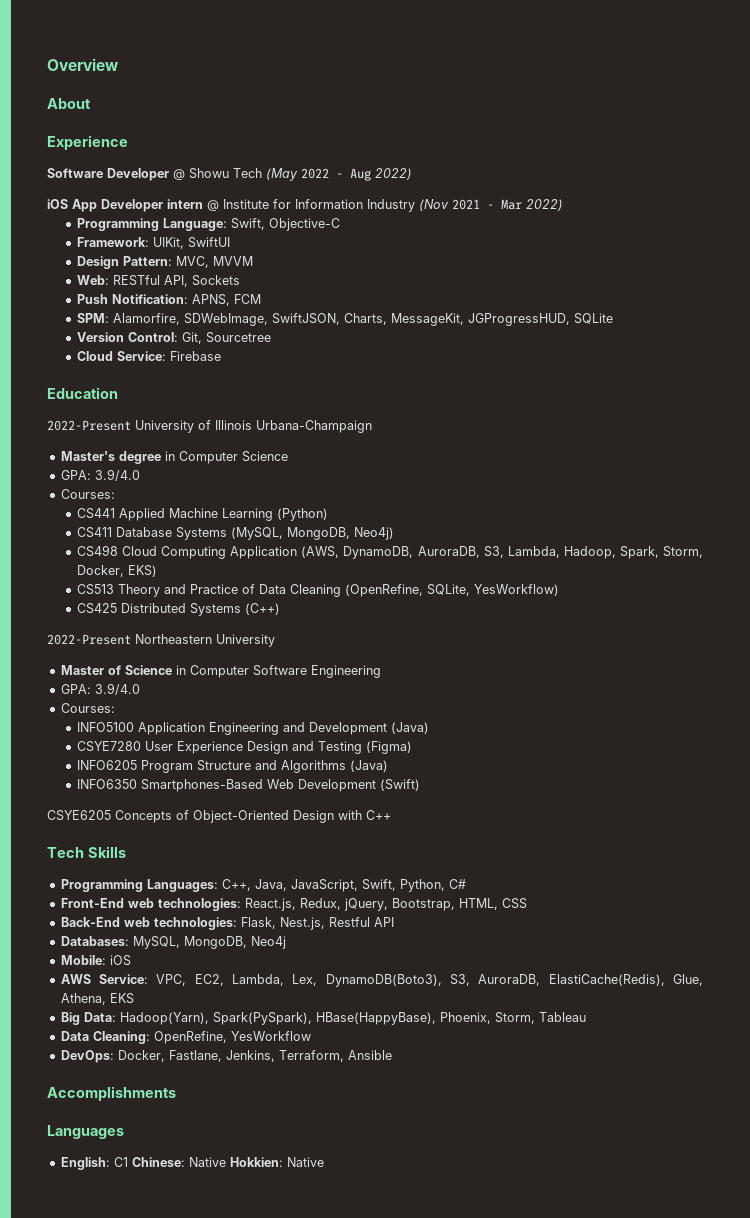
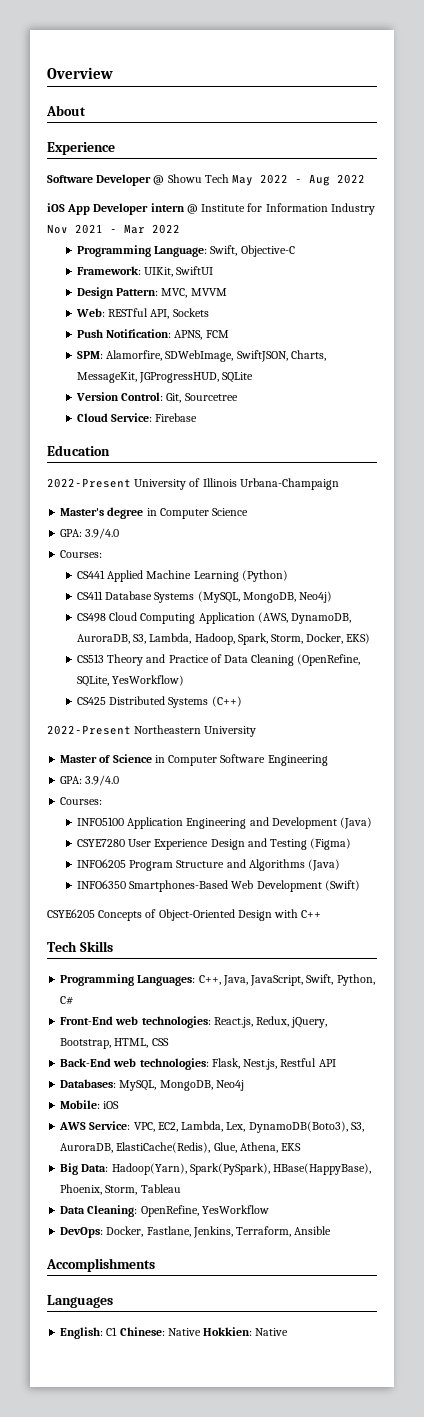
[266,168,298,181] (May -> [232,174,254,186] May
[375,168,412,180] 2022) -> [337,174,366,184] 2022
[419,199,449,211] (Nov -> [47,224,68,234] Nov
[526,199,563,211] 2022) -> [152,224,180,234] 2022

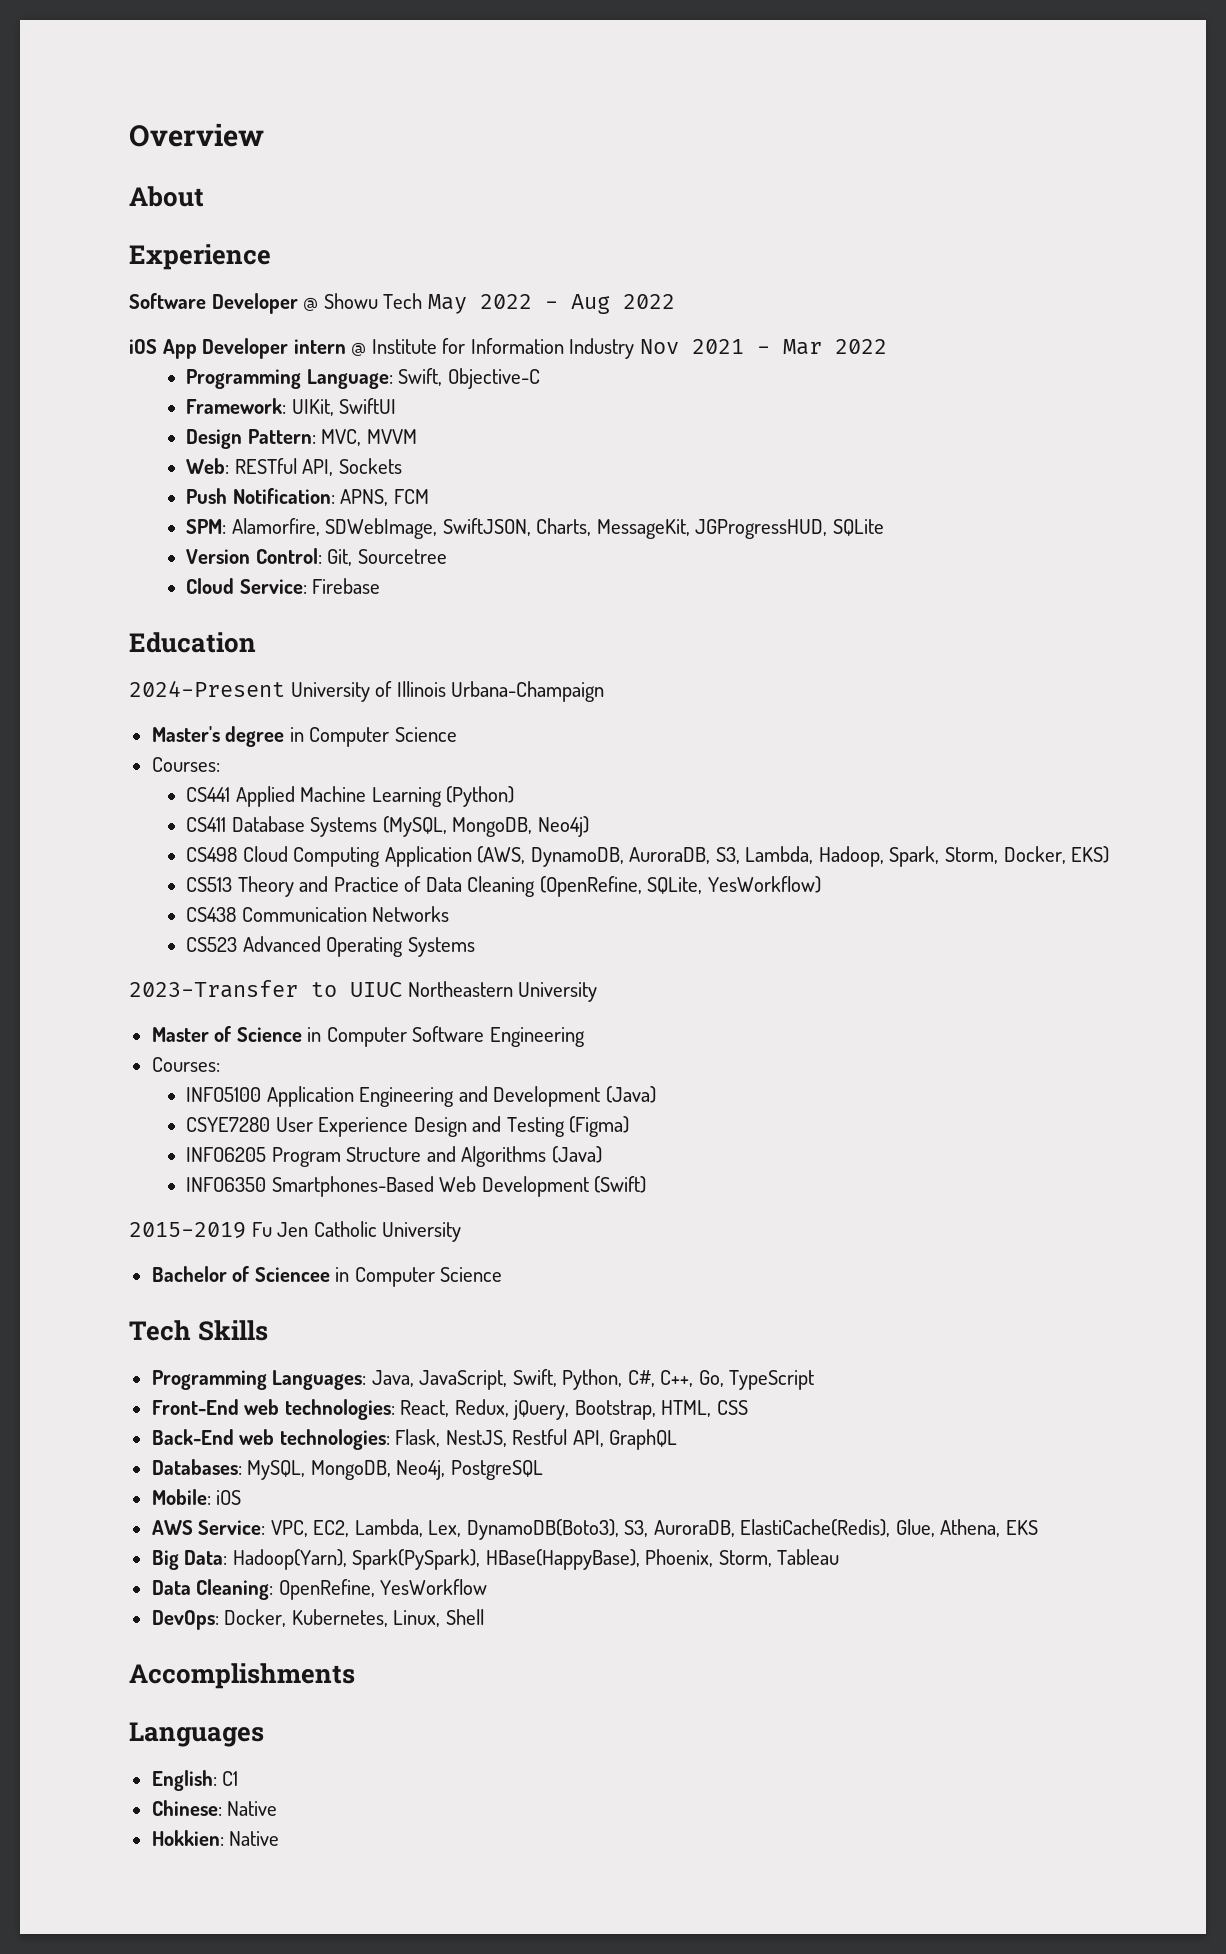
[47,478,131,488] 2022-Present -> [129,681,285,697] 2024-Present
[60,528,120,539] // GPA: 3.9/4.0 -> (457, 734) none
[76,696,242,708] [47,725,131,735] CS425 Distributed Systems (C++) // 2022-Present -> [186,906,450,922] [186,936,475,957] [129,980,402,998] CS438 Communication Networks // CS523 Advanced Operating Systems // 2023-Transfer to UIUC
[60,775,120,786] // GPA: 3.9/4.0 -> (585, 1037) none
[47,909,322,921] CSYE6205 Concepts of Object-Oriented Design with C++ -> [129,1221,462,1242] [151,1266,503,1287] 2015-2019 Fu Jen Catholic University // Bachelor of Sciencee in Computer Science
[198,975,221,985] C++, -> (367, 1380) none
[60,996,74,1005] C# -> [627,1370,815,1390] C#, C++, Go, TypeScript
[213,1017,253,1028] React.js, -> [400,1400,450,1417] React,
[243,1058,336,1070] Nest.js, Restful API -> [445,1429,678,1450] NestJS, Restful API, GraphQL
[215,1080,244,1091] Neo4j -> [396,1460,543,1480] Neo4j, PostgreSQL
[146,1226,332,1238] Fastlane, Jenkins, Terraform, Ansible -> [291,1609,484,1627] Kubernetes, Linux, Shell
(118, 1331) none -> (239, 1778) //
(201, 1332) none -> (278, 1808) //

